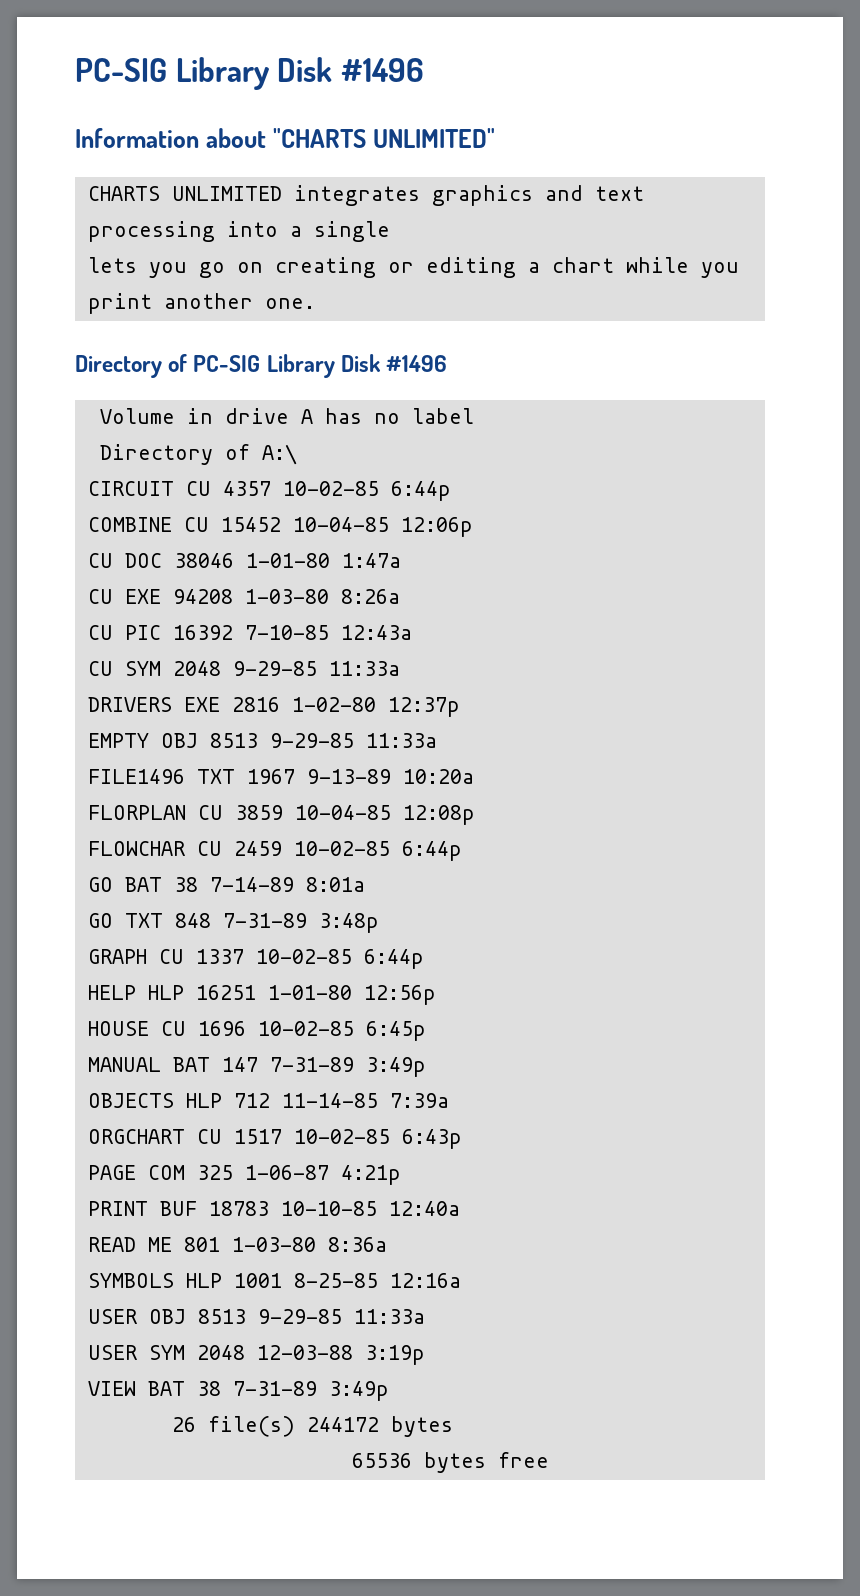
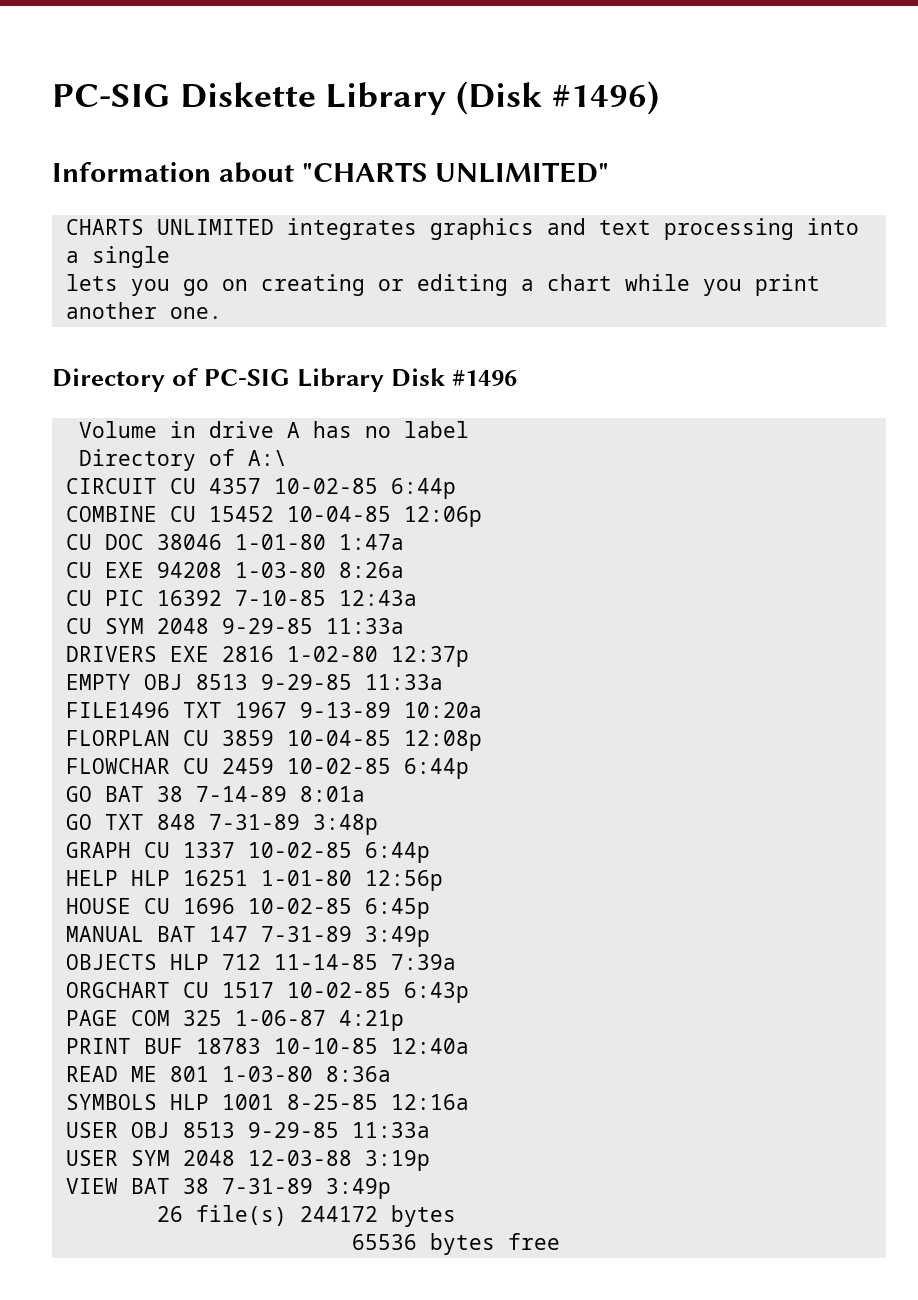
[75,57,424,90] PC-SIG Library Disk #1496 -> [52,81,659,115] PC-SIG Diskette Library (Disk #1496)

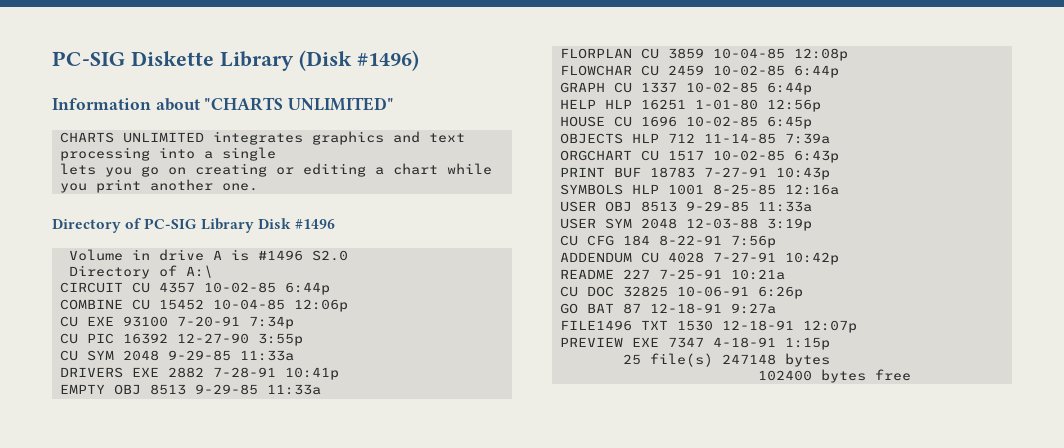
[312,421,469,438] has no label -> [231,249,349,261] is #1496 S2.0
[65,534,404,550] // CU DOC 38046 1-01-80 1:47a -> (349, 305) none
[156,562,404,578] 94208 1-03-80 8:26a -> [123,316,295,329] 93100 7-20-91 7:34p
[234,590,417,606] 7-10-85 12:43a -> [177,333,304,346] 12-27-90 3:55p
[221,646,469,667] 2816 1-02-80 12:37p -> [168,367,340,380] 2882 7-28-91 10:41p
[65,702,482,718] // FILE1496 TXT 1967 9-13-89 10:20a -> (322, 389) none
[65,786,365,802] [65,814,378,835] // GO BAT 38 7-14-89 8:01a // GO TXT 848 7-31-89 3:48p -> (840, 71) none
[65,926,430,947] // MANUAL BAT 147 7-31-89 3:49p -> (813, 122) none
[65,1010,404,1031] [65,1038,469,1054] [65,1066,391,1082] PAGE COM 325 1-06-87 4:21p // PRINT BUF 18783 10-10-85 12:40a // READ ME 801 1-03-80 8:36a -> [560,167,831,180] PRINT BUF 18783 7-27-91 10:43p
[65,1178,391,1199] [156,1205,378,1226] VIEW BAT 38 7-31-89 3:49p // 26 file(s) 244172 -> [560,235,777,248] [560,252,840,265] [560,269,786,280] [560,286,804,299] [560,303,777,314] [560,320,858,333] [560,337,831,350] [623,353,777,367] CU CFG 184 8-22-91 7:56p // ADDENDUM CU 4028 7-27-91 10:42p // README 227 7-25-91 10:21a // CU DOC 32825 10-06-91 6:26p // GO BAT 87 12-18-91 9:27a // FILE1496 TXT 1530 12-18-91 12:07p // PREVIEW EXE 7347 4-18-91 1:15p // 25 file(s) 247148
[351,1234,417,1250] 65536 -> [758,370,813,381] 102400

